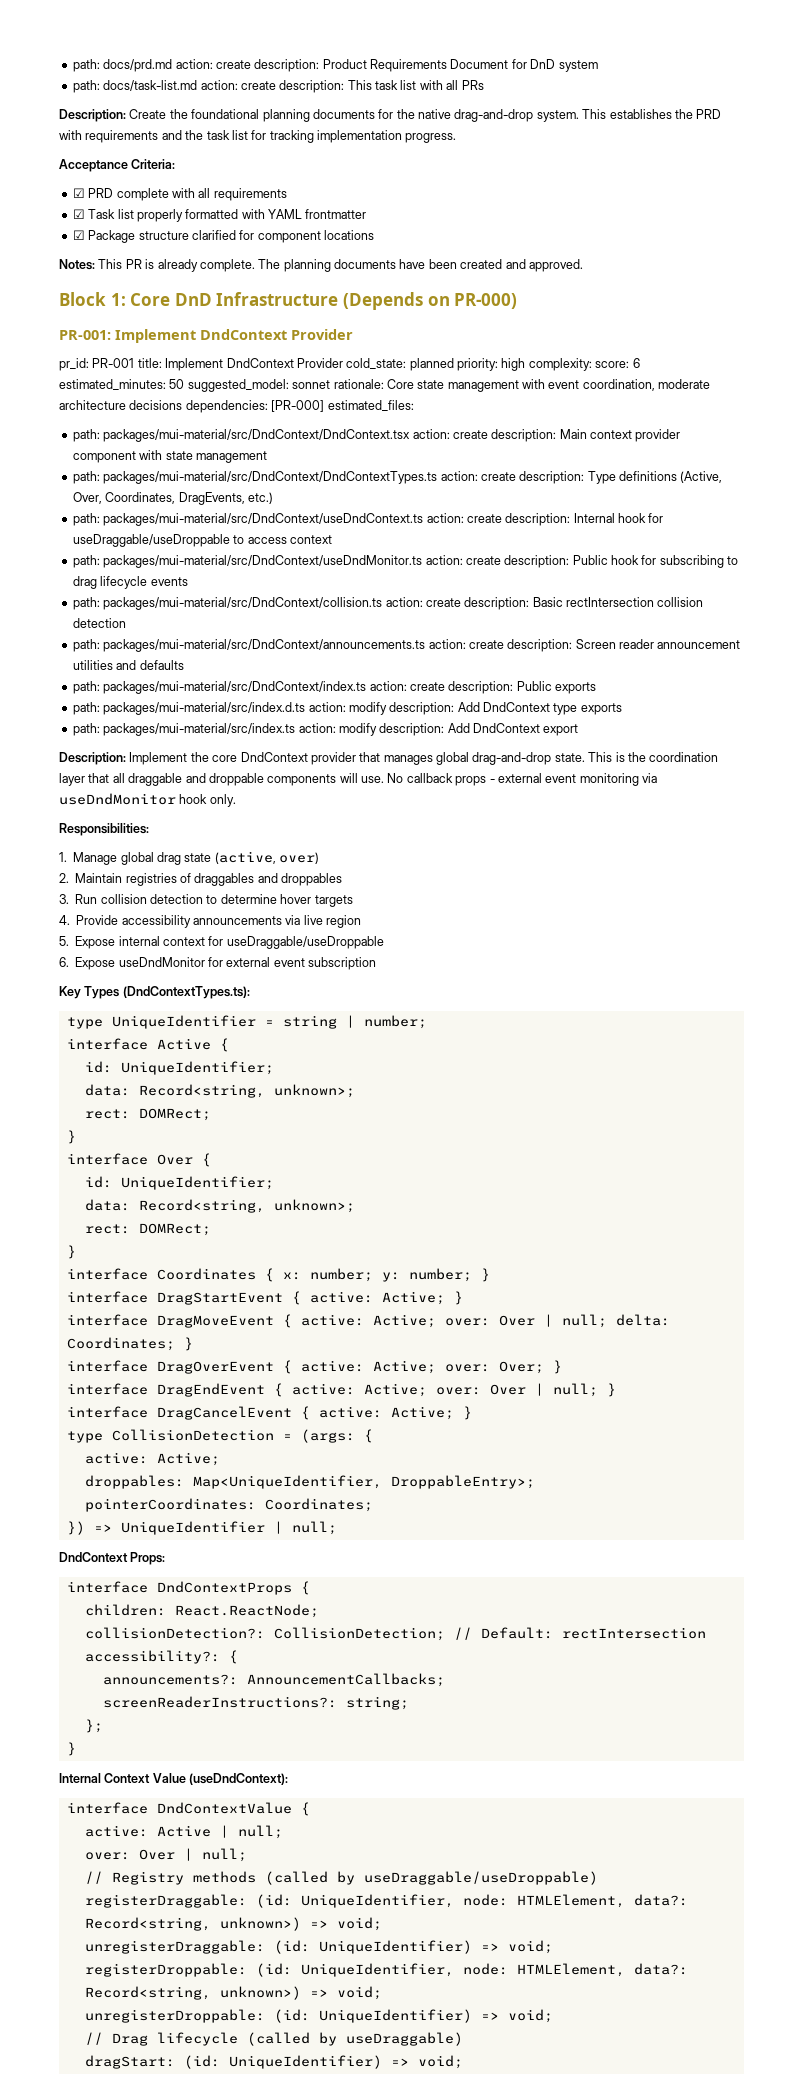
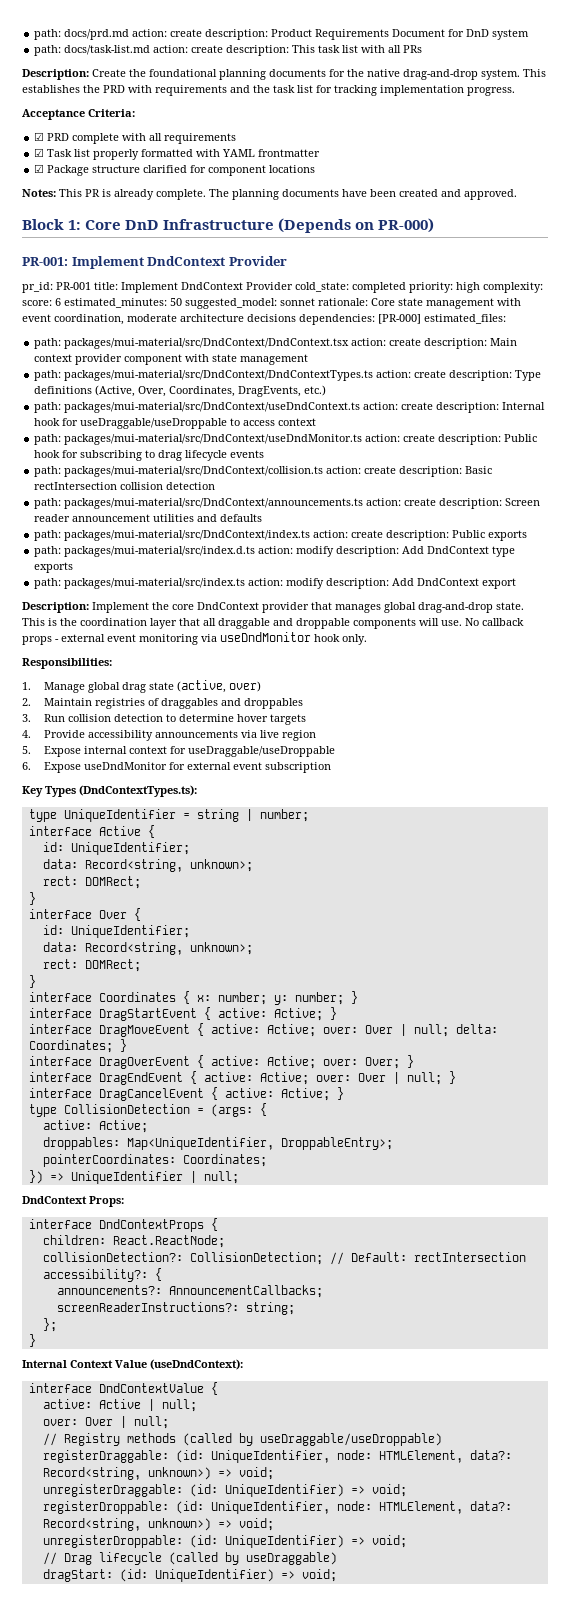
[409,358,454,371] planned -> [352,282,406,293] completed

